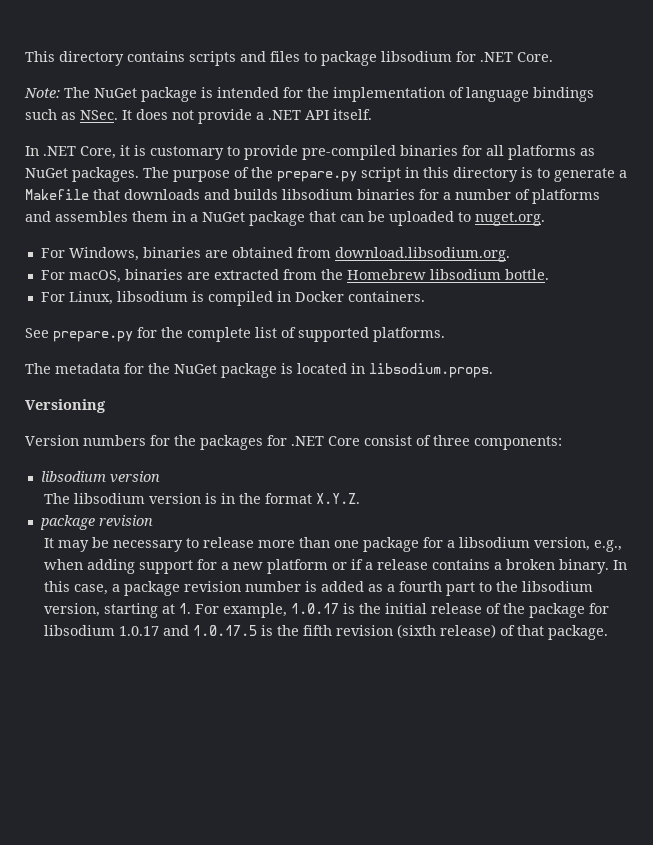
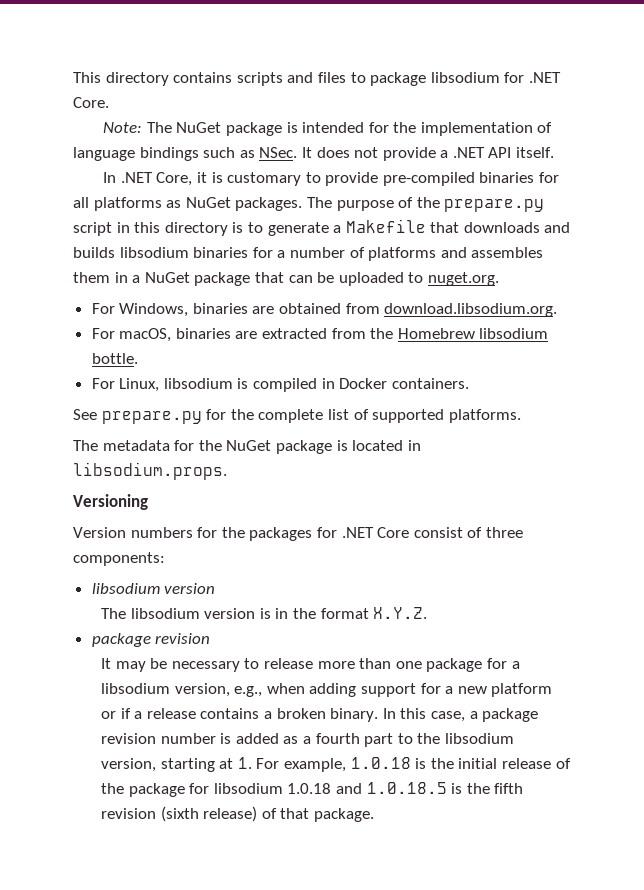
[291,603,340,614] 1.0.17 -> [350,757,411,769] 1.0.18
[119,625,258,636] 1.0.17 and 1.0.17.5 -> [287,782,447,794] 1.0.18 and 1.0.18.5

